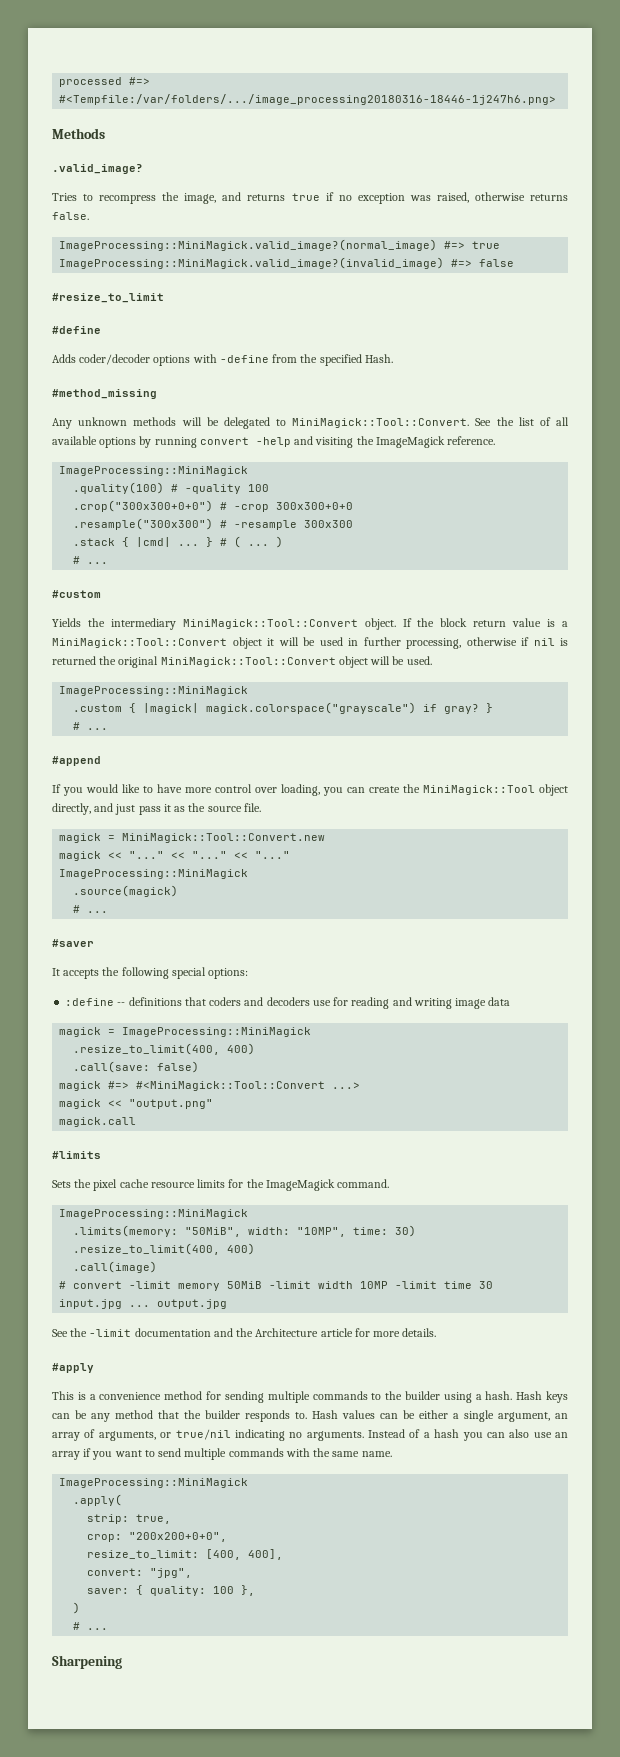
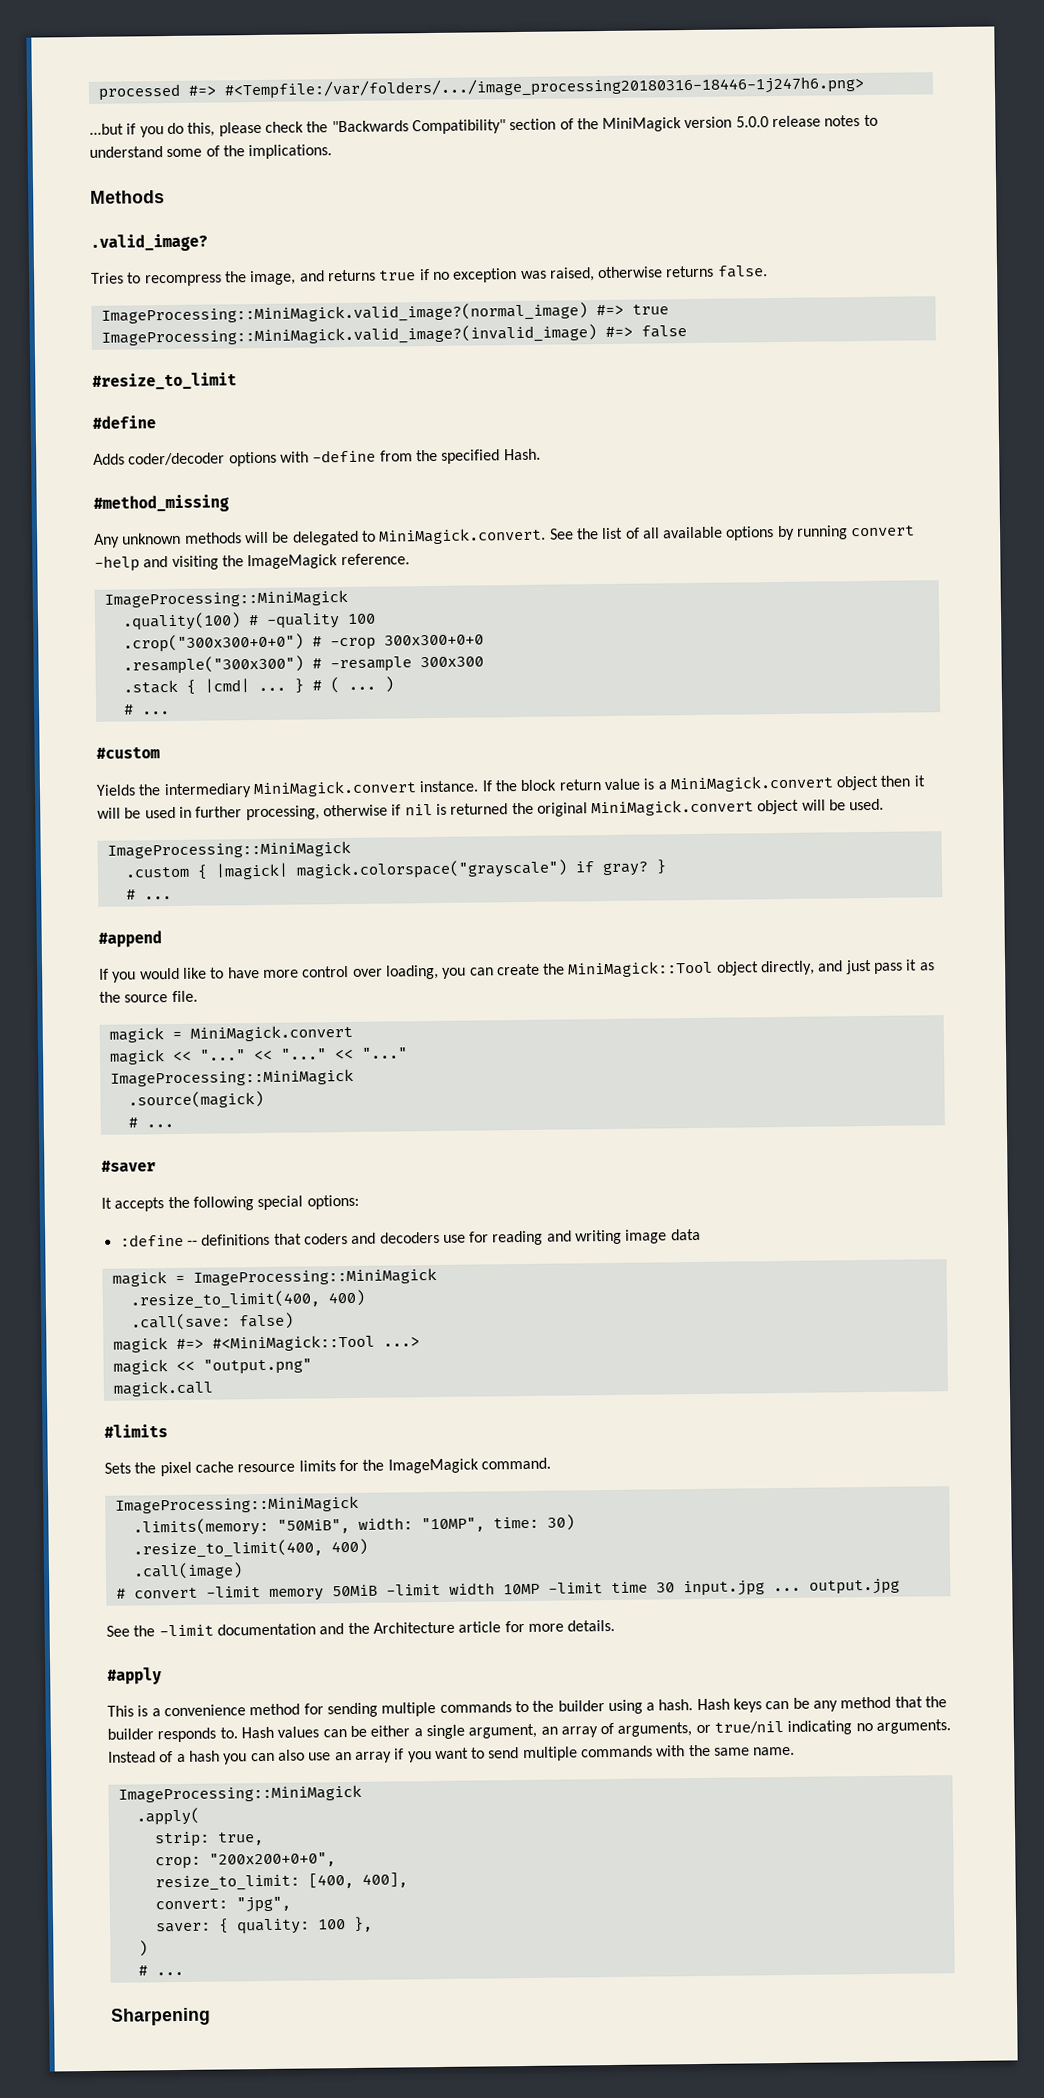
(557, 99) none -> [89,114,878,138] [89,144,333,160] // ...but if you do this, please check the "Backwards Compatibility" section of the MiniMagick version 5.0.0 release notes to understand some of the implications.
[292,418,470,428] MiniMagick::Tool::Convert. -> [379,527,547,545] MiniMagick.convert.
[182,618,396,630] MiniMagick::Tool::Convert object. -> [252,780,480,798] MiniMagick.convert instance.
[52,637,262,649] MiniMagick::Tool::Convert object -> [669,775,912,793] MiniMagick.convert object then
[160,657,336,667] MiniMagick::Tool::Convert -> [591,799,755,817] MiniMagick.convert
[122,833,326,843] MiniMagick::Tool::Convert.new -> [189,1024,353,1042] MiniMagick.convert
[136,1081,326,1091] #<MiniMagick::Tool::Convert -> [211,1334,375,1352] #<MiniMagick::Tool

